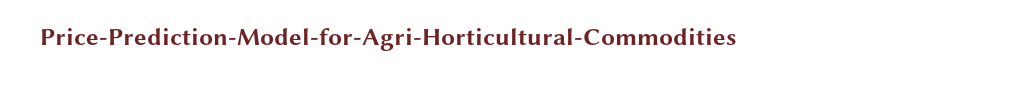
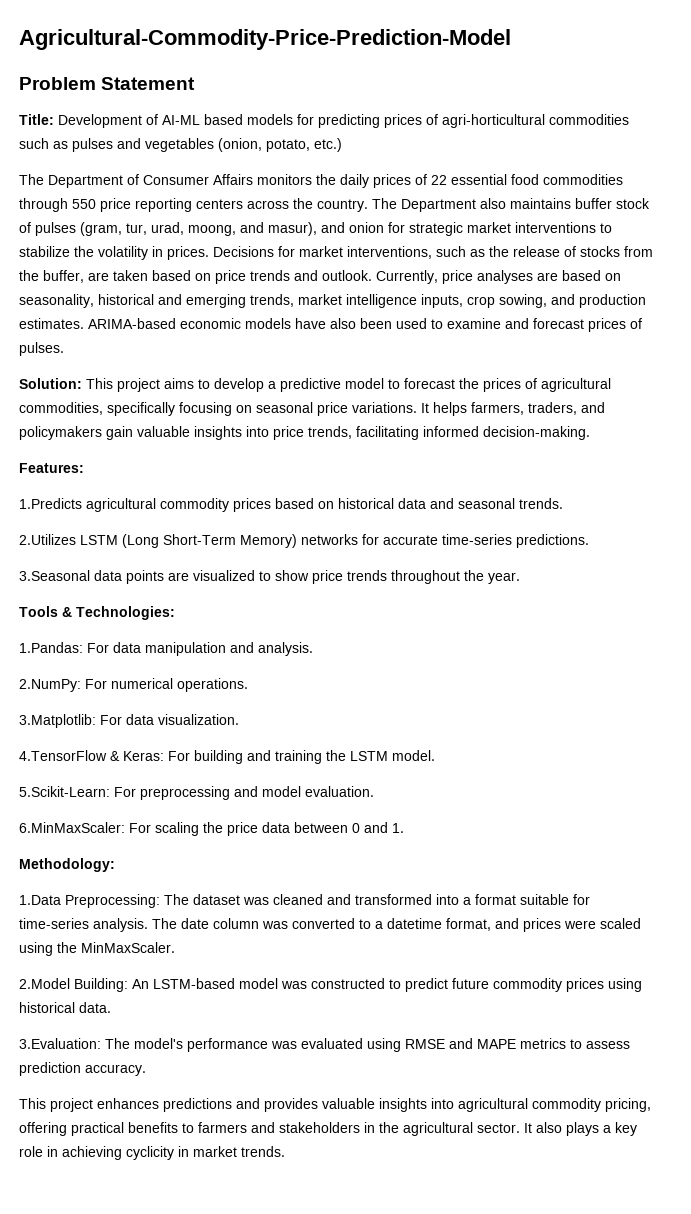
[40,28,736,51] Price-Prediction-Model-for-Agri-Horticultural-Commodities -> [19,29,511,50] [19,77,196,90] [19,114,629,128] [19,138,342,152] [19,174,623,188] [19,198,650,212] [19,222,612,236] [19,246,653,260] [19,270,621,284] [19,294,646,308] [19,318,642,332] [19,342,64,356] [19,378,611,392] [19,402,605,416] [19,426,590,440] [19,463,84,473] [19,498,563,512] [19,534,589,548] [19,570,520,584] [19,606,175,620] [19,642,313,656] [19,678,248,692] [19,714,239,728] [19,750,435,764] [19,786,374,800] [19,822,404,836] [19,858,115,872] [19,894,590,908] [19,918,641,932] [19,942,175,956] [19,978,642,992] [19,1002,111,1013] [19,1038,630,1052] [19,1062,146,1076] [19,1098,651,1112] [19,1122,637,1136] [19,1146,285,1160] Agricultural-Commodity-Price-Prediction-Model // Problem Statement // Title: Development of AI-ML based models for predicting prices of agri-horticultural commodities such as pulses and vegetables (onion, potato, etc.) // The Department of Consumer Affairs monitors the daily prices of 22 essential food commodities through 550 price reporting centers across the country. The Department also maintains buffer stock of pulses (gram, tur, urad, moong, and masur), and onion for strategic market interventions to stabilize the volatility in prices. Decisions for market interventions, such as the release of stocks from the buffer, are taken based on price trends and outlook. Currently, price analyses are based on seasonality, historical and emerging trends, market intelligence inputs, crop sowing, and production estimates. ARIMA-based economic models have also been used to examine and forecast prices of pulses. // Solution: This project aims to develop a predictive model to forecast the prices of agricultural commodities, specifically focusing on seasonal price variations. It helps farmers, traders, and policymakers gain valuable insights into price trends, facilitating informed decision-making. // Features: // 1.Predicts agricultural commodity prices based on historical data and seasonal trends. // 2.Utilizes LSTM (Long Short-Term Memory) networks for accurate time-series predictions. // 3.Seasonal data points are visualized to show price trends throughout the year. // Tools & Technologies: // 1.Pandas: For data manipulation and analysis. // 2.NumPy: For numerical operations. // 3.Matplotlib: For data visualization. // 4.TensorFlow & Keras: For building and training the LSTM model. // 5.Scikit-Learn: For preprocessing and model evaluation. // 6.MinMaxScaler: For scaling the price data between 0 and 1. // Methodology: // 1.Data Preprocessing: The dataset was cleaned and transformed into a format suitable for time-series analysis. The date column was converted to a datetime format, and prices were scaled using the MinMaxScaler. // 2.Model Building: An LSTM-based model was constructed to predict future commodity prices using historical data. // 3.Evaluation: The model's performance was evaluated using RMSE and MAPE metrics to assess prediction accuracy. // This project enhances predictions and provides valuable insights into agricultural commodity pricing, offering practical benefits to farmers and stakeholders in the agricultural sector. It also plays a key role in achieving cyclicity in market trends.

